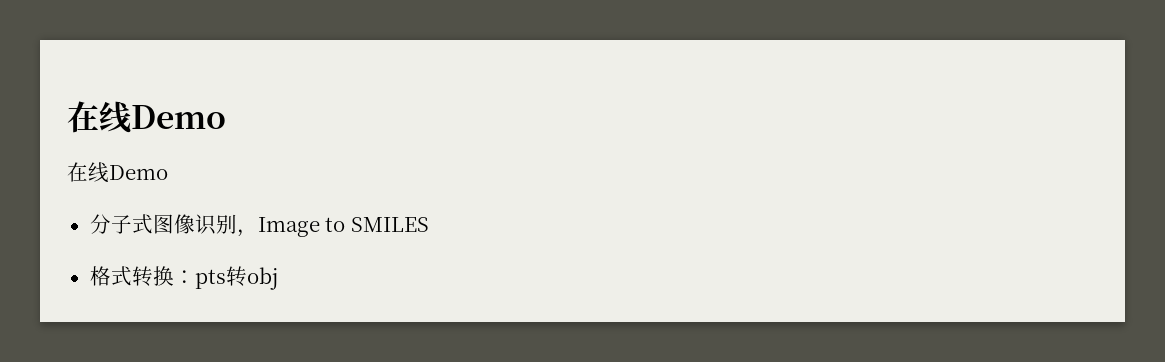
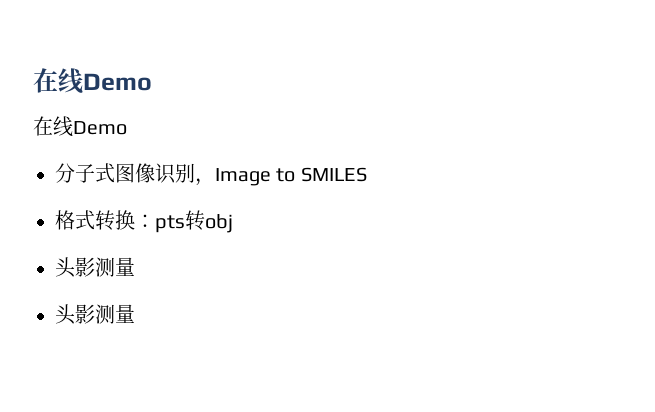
(278, 278) none -> [55,257,135,278] [55,304,135,325] // 头影测量 // 头影测量

